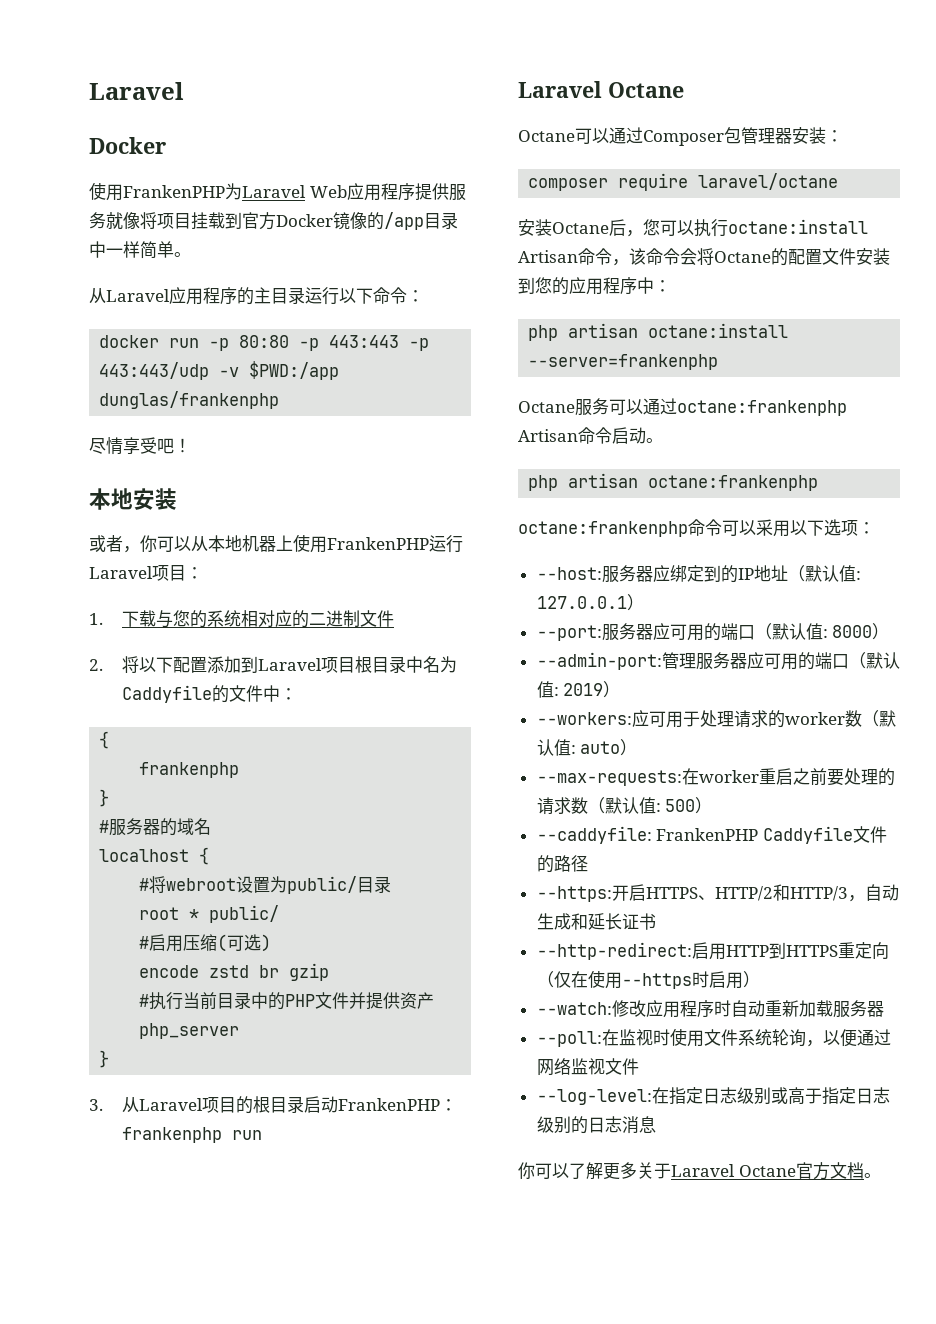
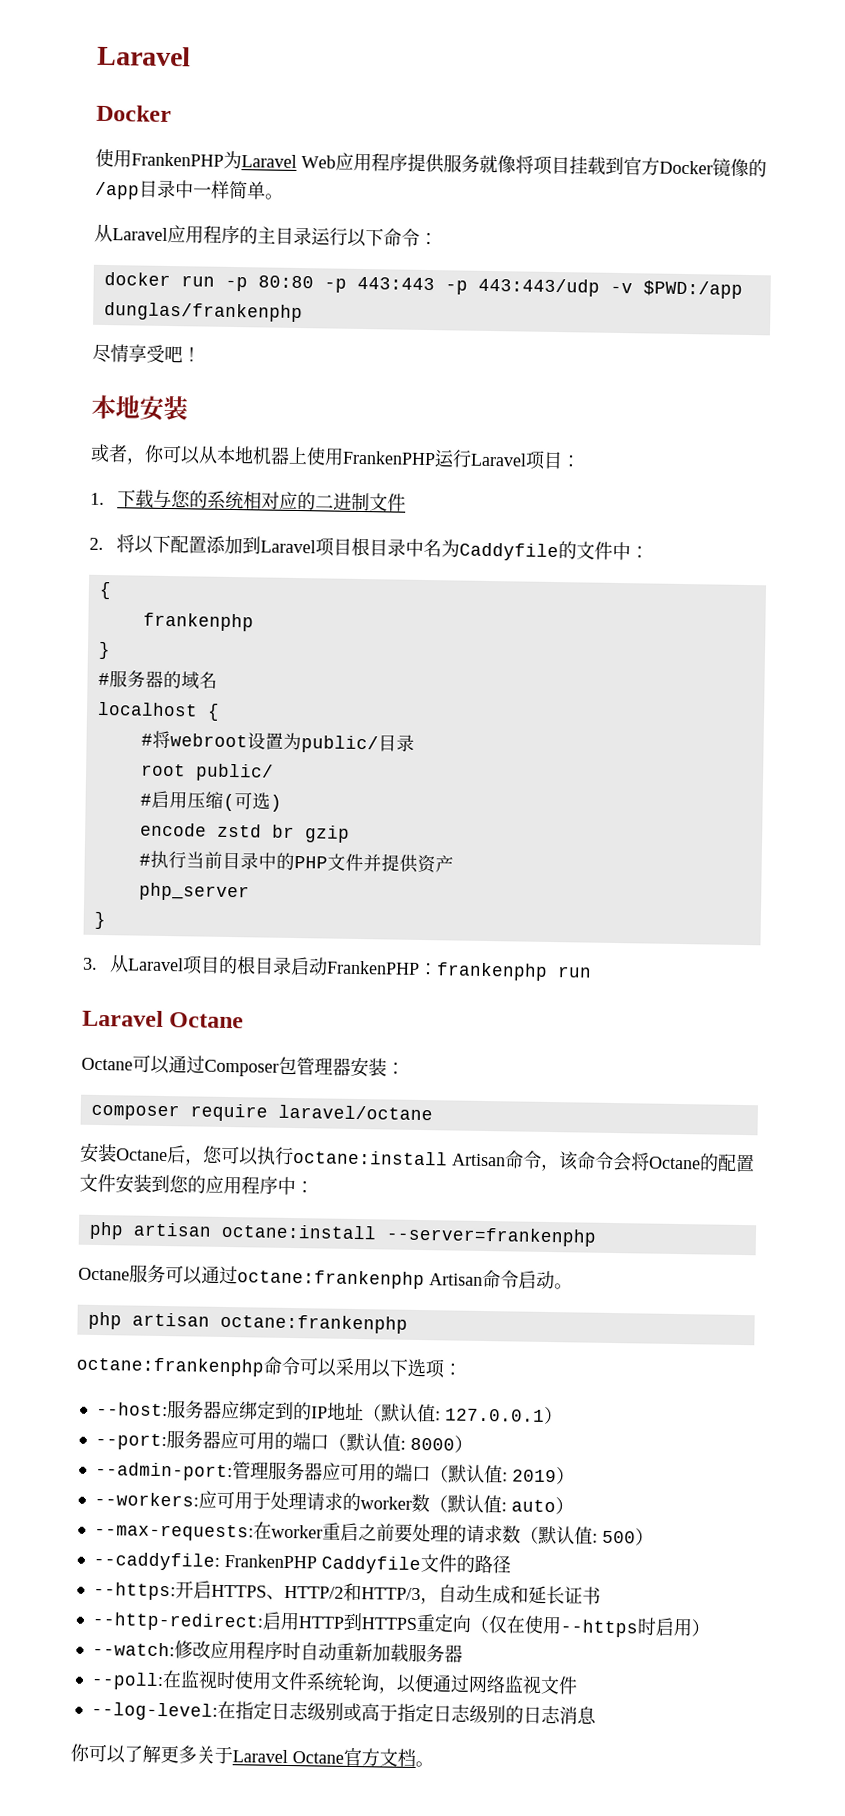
[189,909,200,920] * -> (186, 770) none

